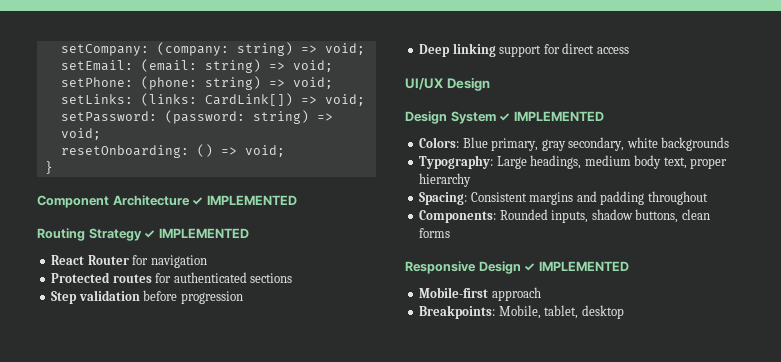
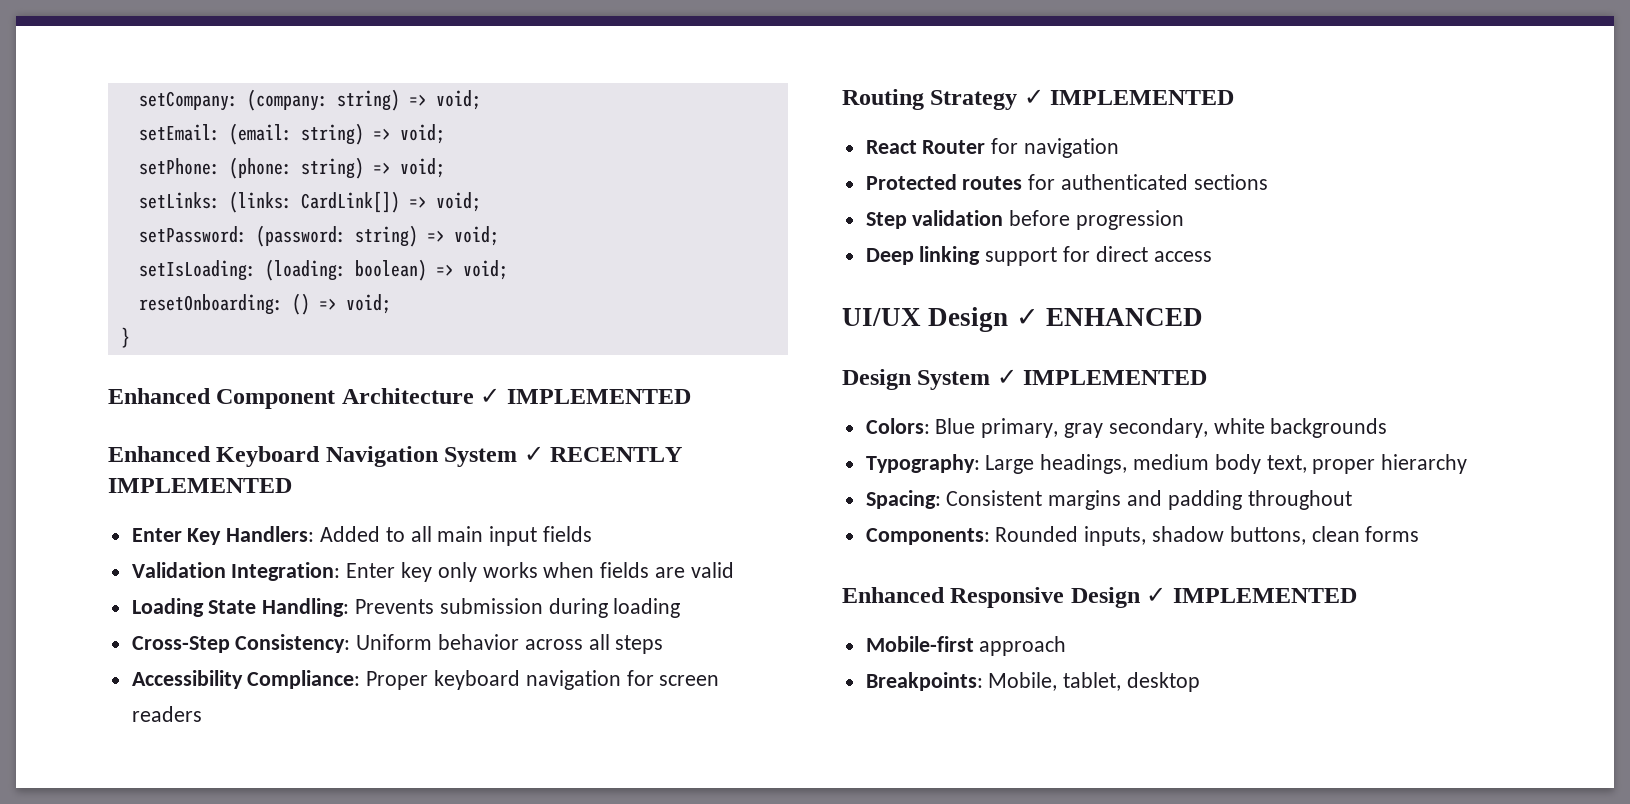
(101, 134) none -> [138,259,508,281] // setIsLoading: (loading: boolean) => void;
(53, 167) none -> [108,388,211,404] Enhanced
(297, 200) none -> [108,446,683,467] [108,478,292,493] [131,526,593,546] [131,562,734,582] [131,598,681,618] [131,634,664,654] [131,670,720,690] [131,706,202,722] // Enhanced Keyboard Navigation System ✓ RECENTLY IMPLEMENTED // Enter Key Handlers: Added to all main input fields // Validation Integration: Enter key only works when fields are valid // Loading State Handling: Prevents submission during loading // Cross-Step Consistency: Uniform behavior across all steps // Accessibility Compliance: Proper keyboard navigation for screen readers
(490, 84) none -> [1015,308,1203,326] ✓ ENHANCED
(451, 233) none -> [842,587,945,603] Enhanced

